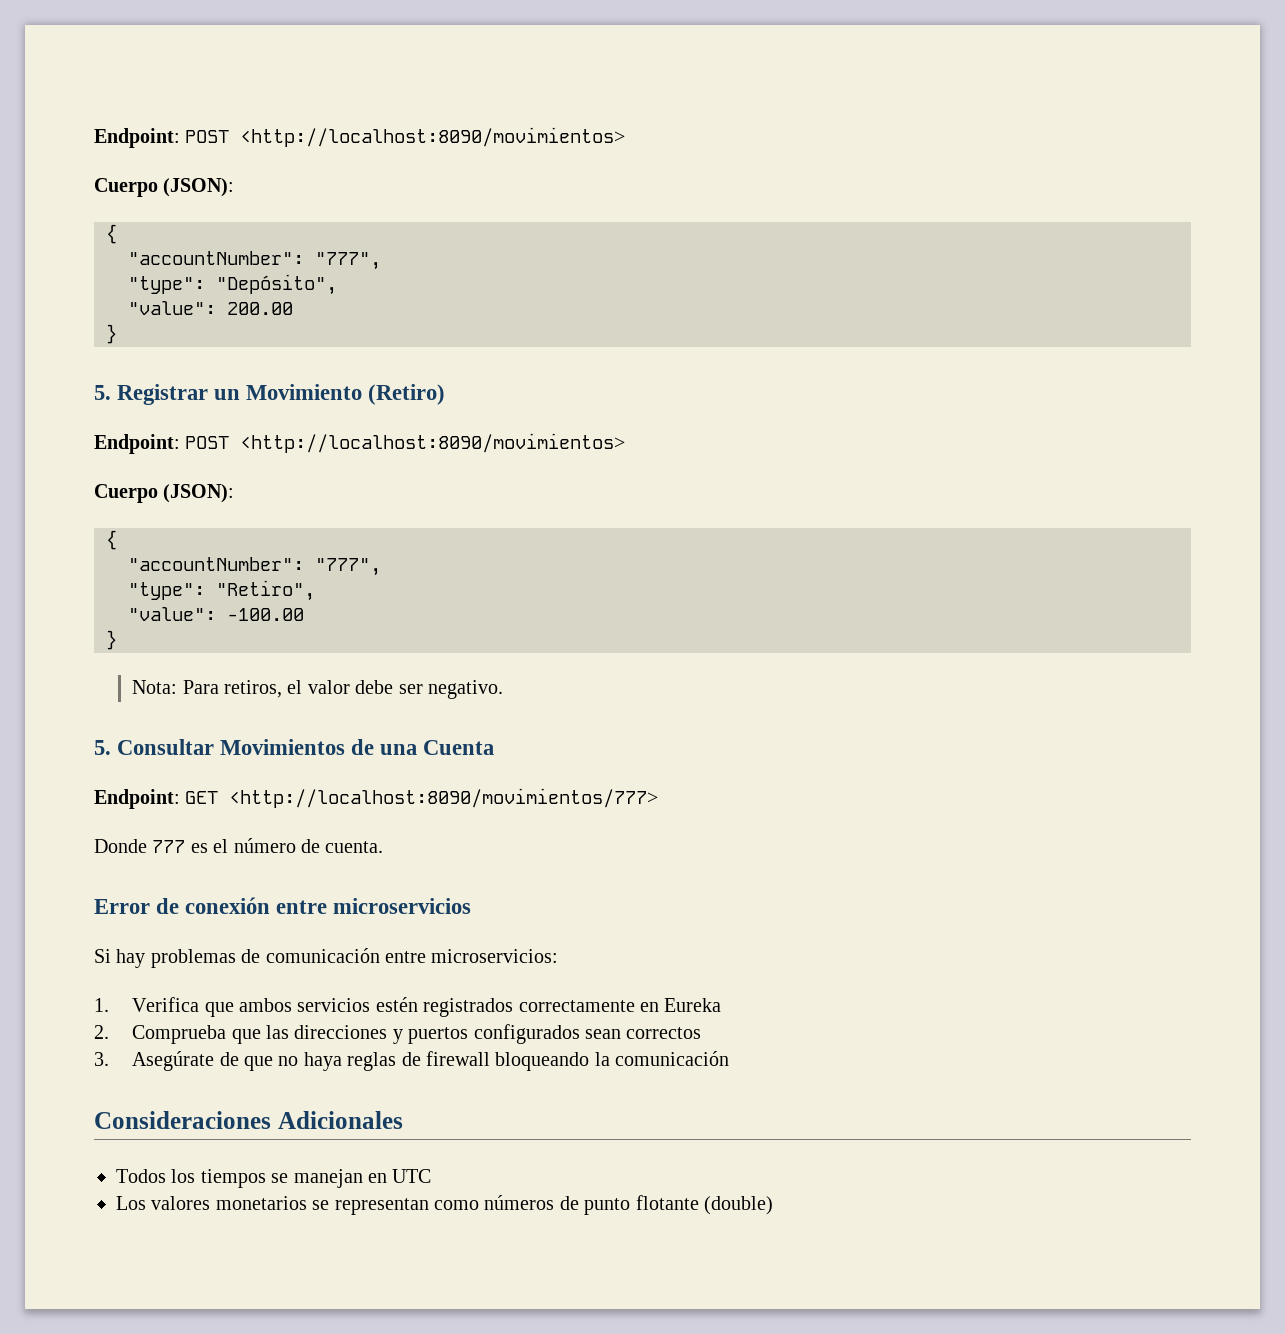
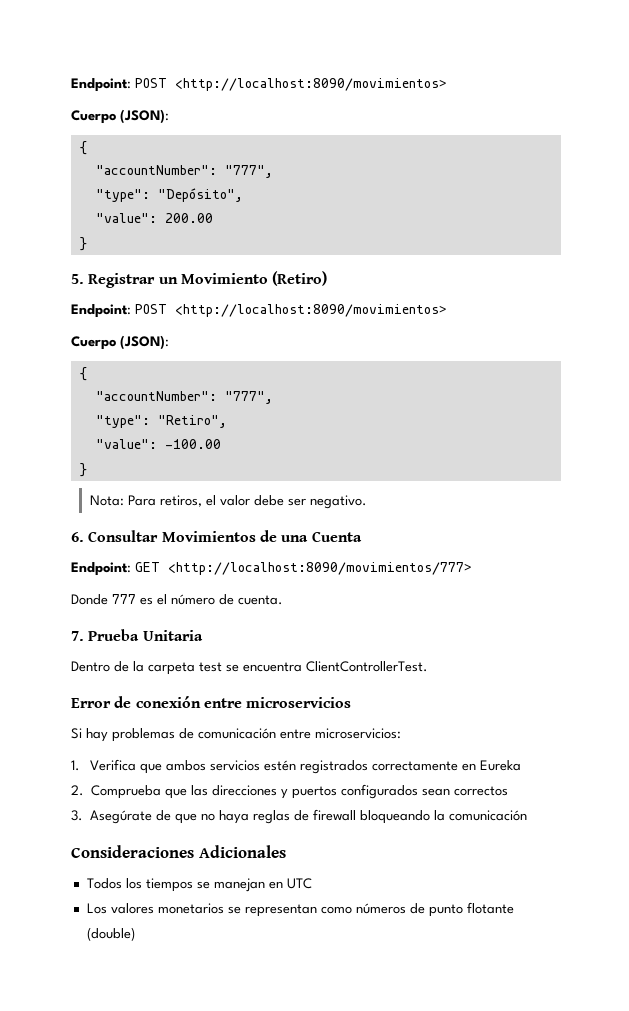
[94,740,111,755] 5. -> [71,532,84,542] 6.
(384, 847) none -> [71,629,203,641] [71,661,428,675] // 7. Prueba Unitaria // Dentro de la carpeta test se encuentra ClientControllerTest.

